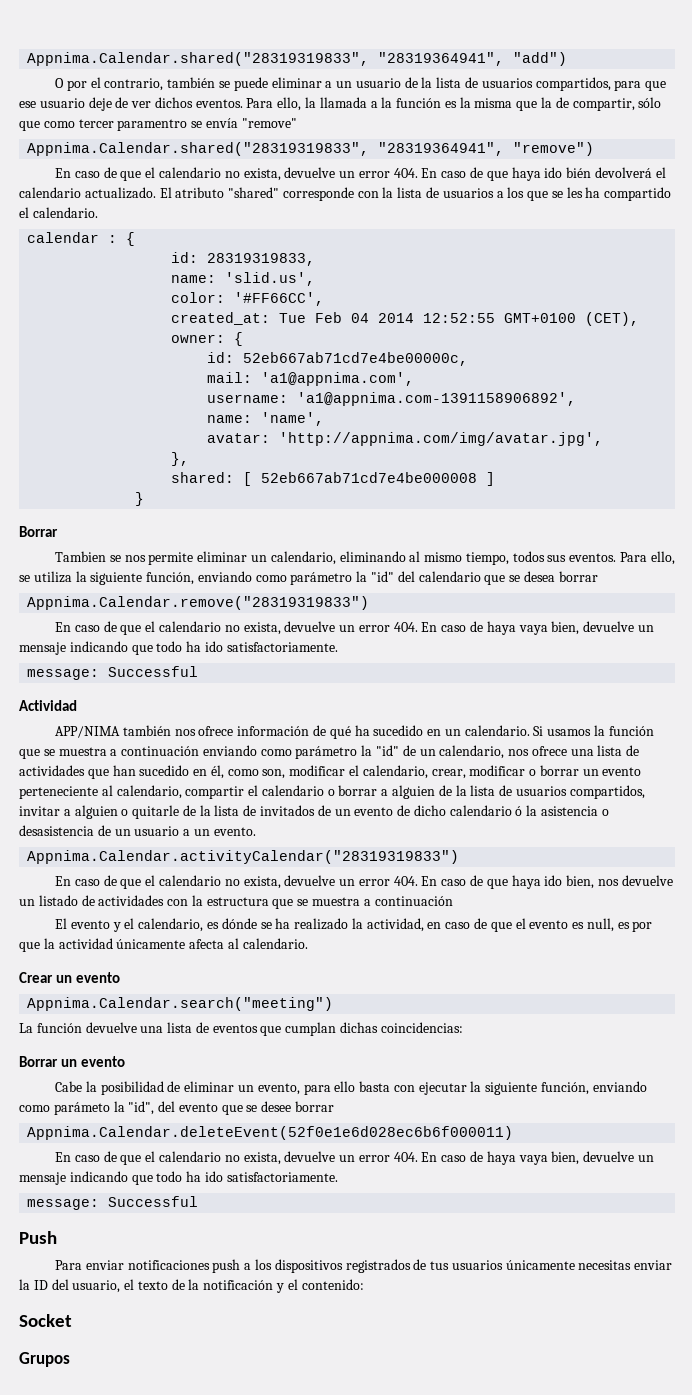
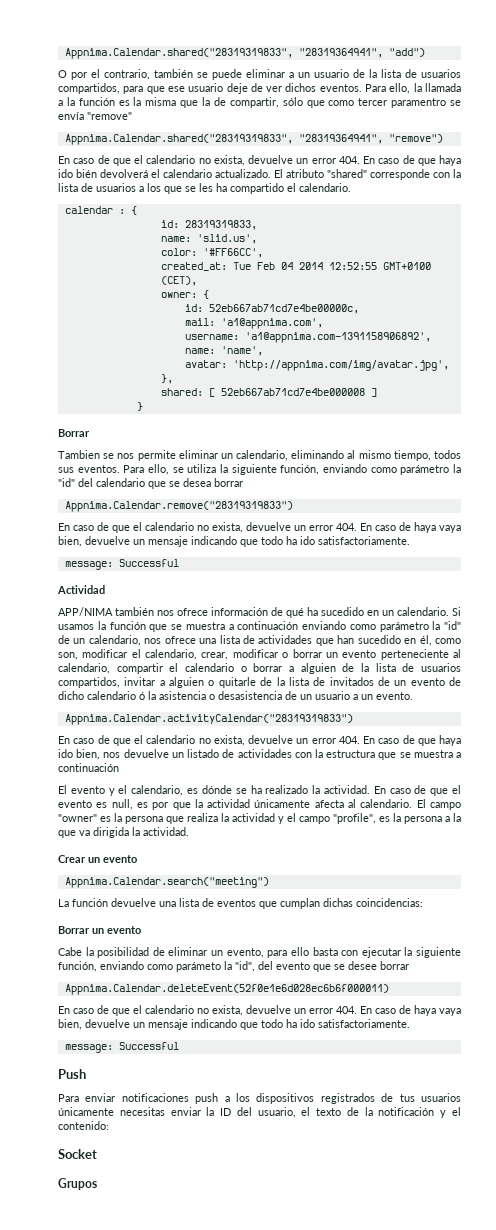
[366,918,442,932] actividad, en -> [323,785,386,794] actividad. En
(308, 943) none -> [416,799,462,810] [58,813,461,824] [58,827,189,838] El campo "owner" es la persona que realiza la actividad y el campo "profile", es la persona a la que va dirigida la actividad.

